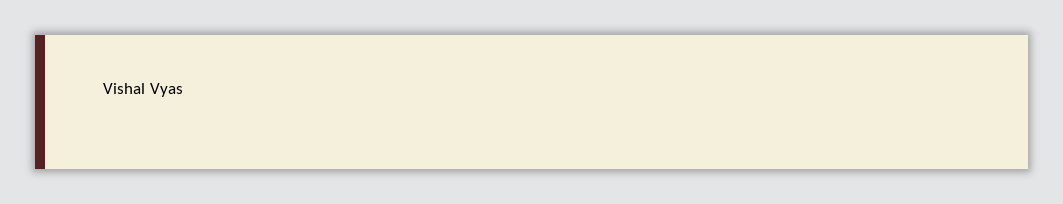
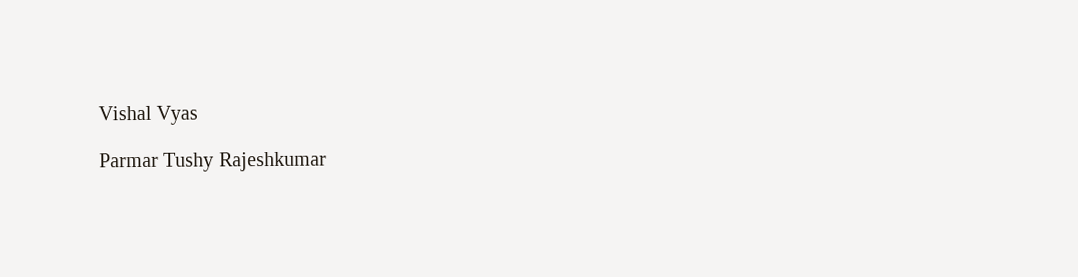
(183, 90) none -> [99,151,327,172] // Parmar Tushy Rajeshkumar

